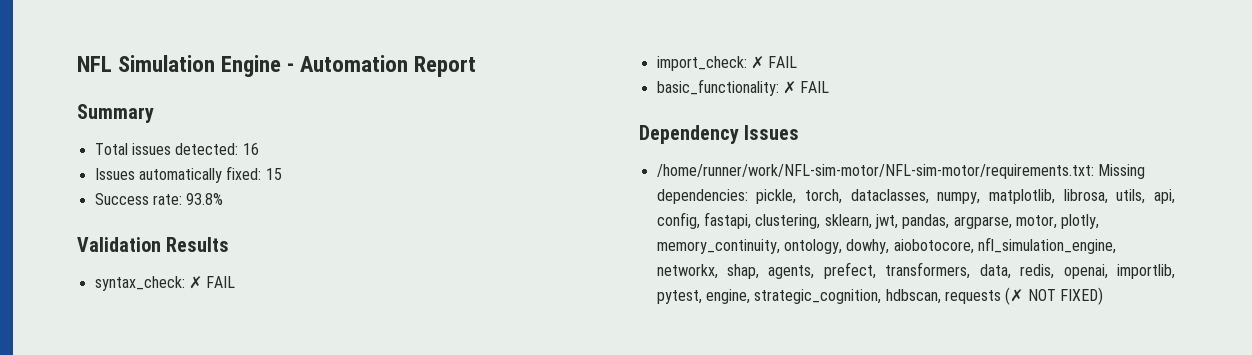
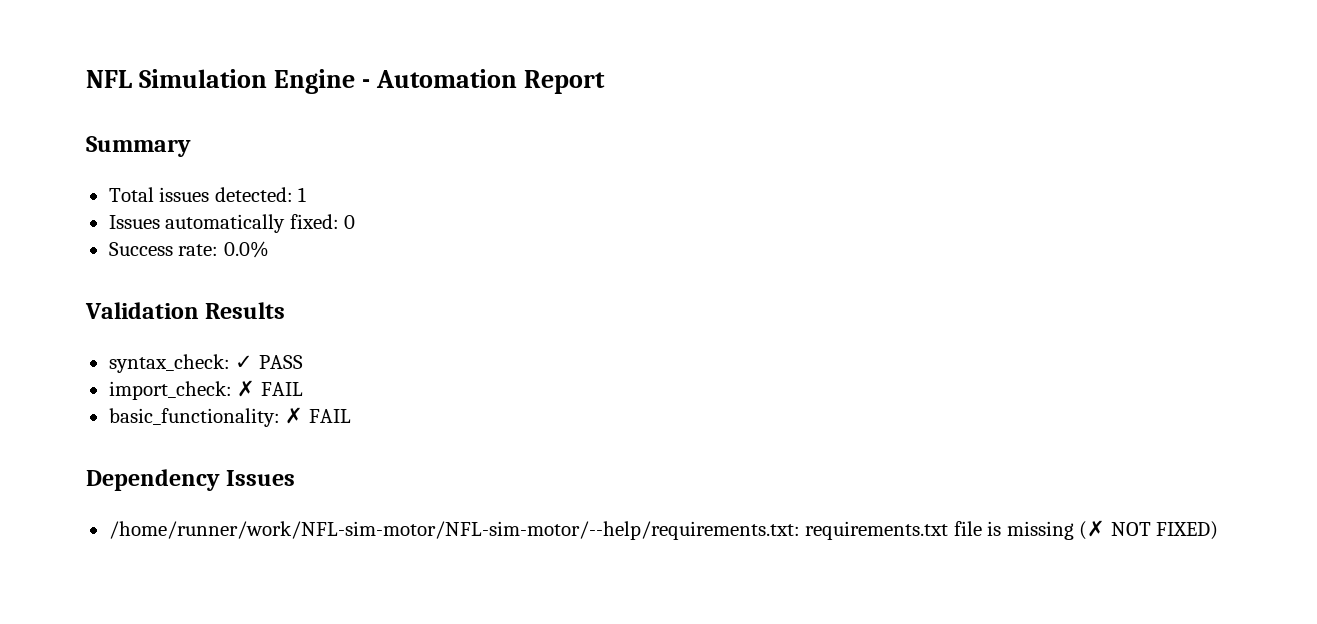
[242,143,259,155] 16 -> [298,187,307,202] 1
[265,168,282,180] 15 -> [344,215,356,229] 0
[186,193,224,205] 93.8% -> [223,241,269,258] 0.0%
[188,276,236,289] ✗ FAIL -> [235,355,303,369] ✓ PASS
[656,164,1145,179] [656,189,1175,204] [656,212,1100,229] [656,237,1116,254] [656,262,1175,279] [656,289,1001,304] /home/runner/work/NFL-sim-motor/NFL-sim-motor/requirements.txt: Missing dependencies: pickle, torch, dataclasses, numpy, matplotlib, librosa, utils, api, config, fastapi, clustering, sklearn, jwt, pandas, argparse, motor, plotly, memory_continuity, ontology, dowhy, aiobotocore, nfl_simulation_engine, networkx, shap, agents, prefect, transformers, data, redis, openai, importlib, pytest, engine, strategic_cognition, hdbscan, requests -> [108,521,1074,540] /home/runner/work/NFL-sim-motor/NFL-sim-motor/--help/requirements.txt: requirements.txt file is missing

